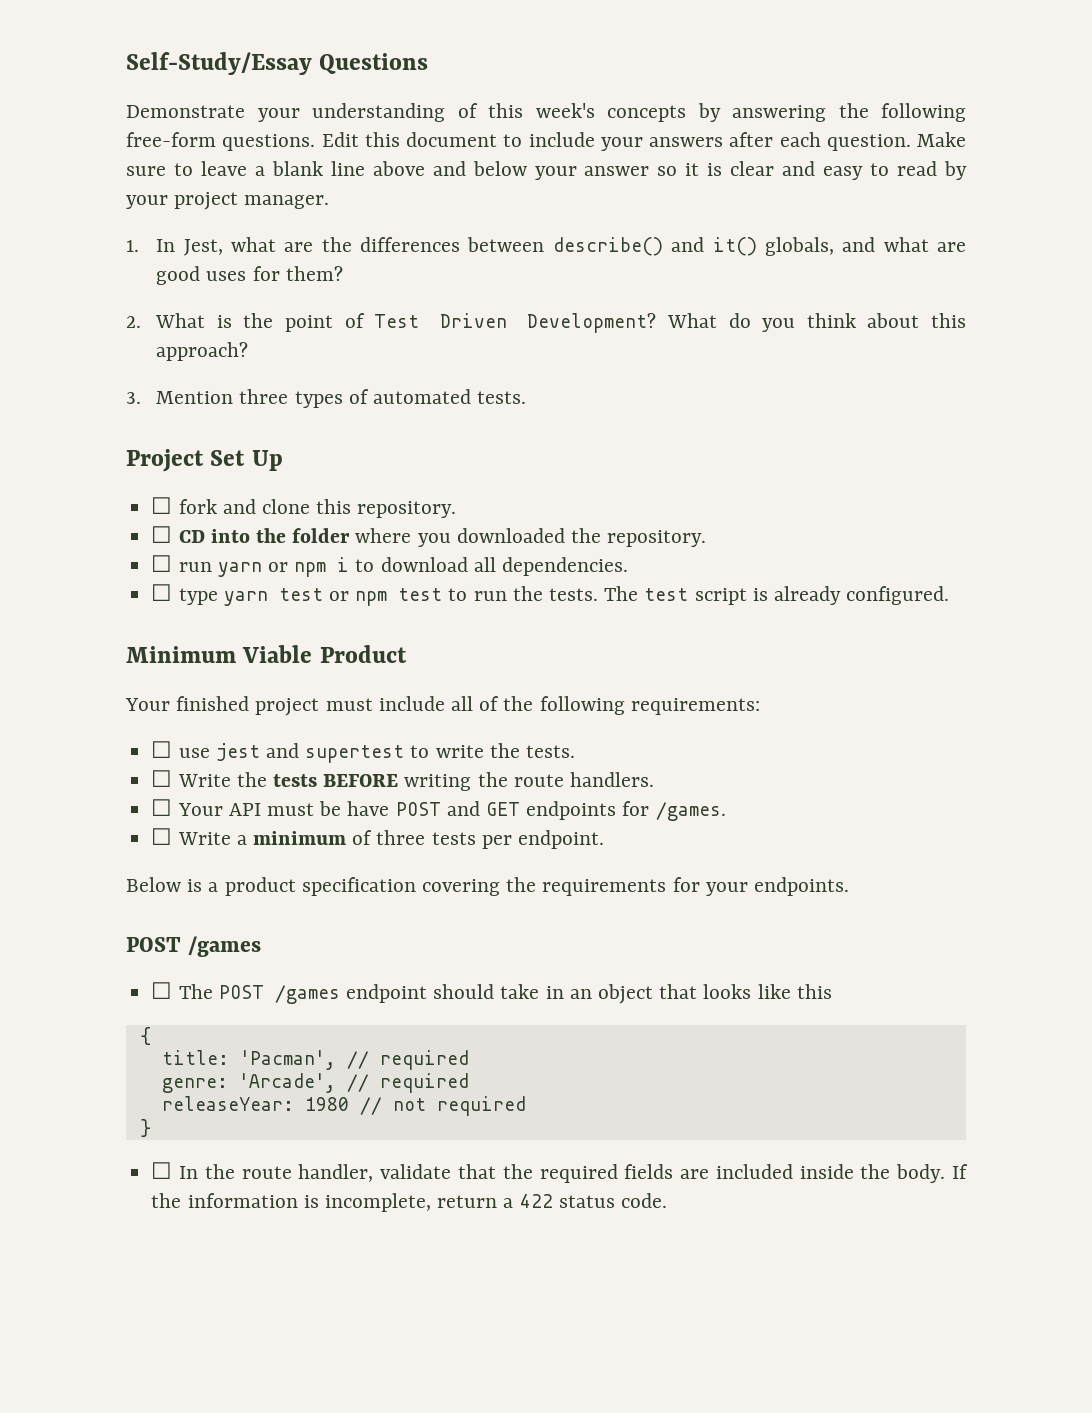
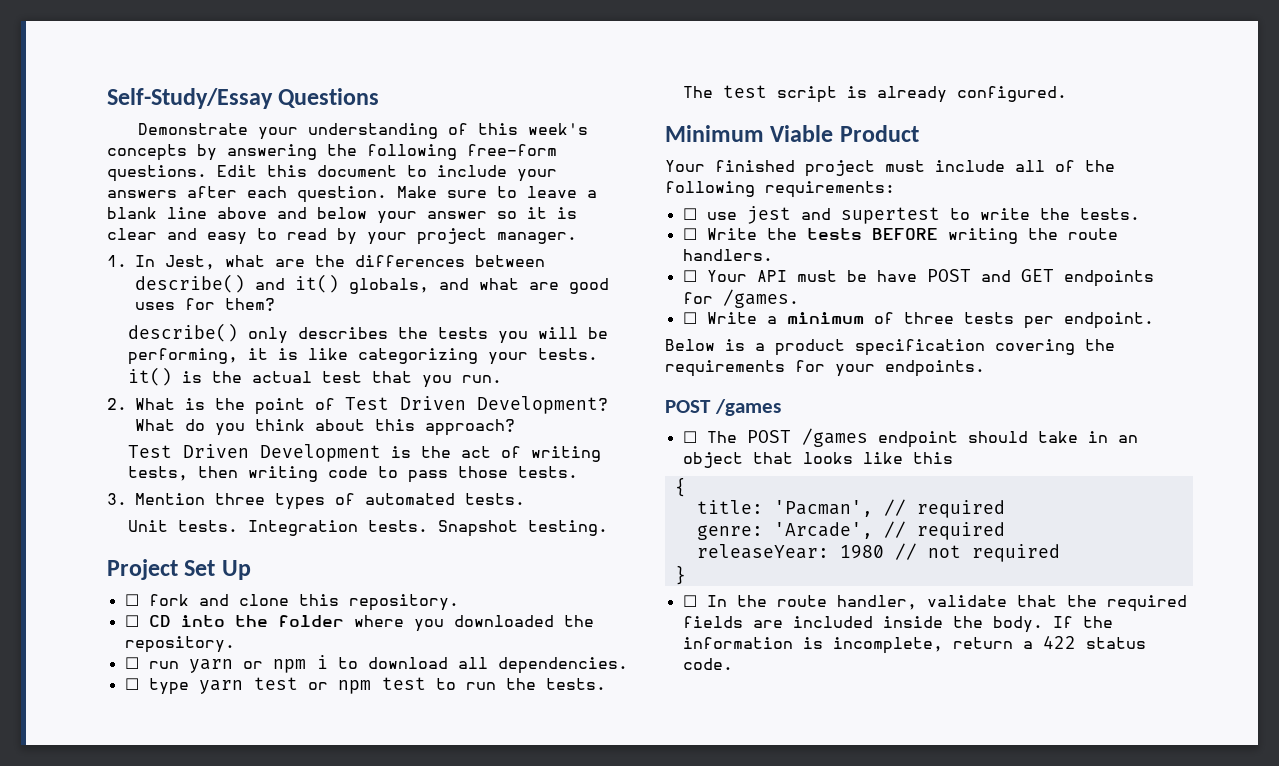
(343, 273) none -> [128,323,609,344] [128,348,599,365] [128,367,503,388] // describe() only describes the tests you will be performing, it is like categorizing your tests. it() is the actual test that you run.
(249, 351) none -> [128,444,602,462] [128,466,579,483] // Test Driven Development is the act of writing tests, then writing code to pass those tests.
(527, 397) none -> [128,520,609,537] // Unit tests. Integration tests. Snapshot testing.

